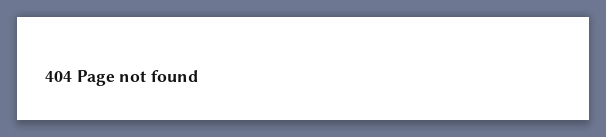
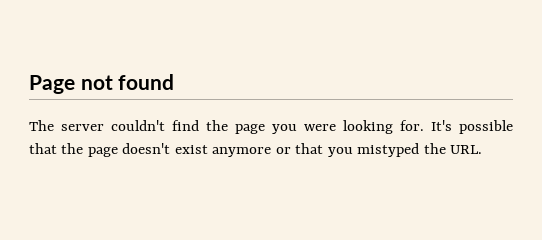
[45,71,72,82] 404 -> (29, 84) none
(199, 76) none -> [29,120,513,134] [29,143,483,157] // The server couldn't find the page you were looking for. It's possible that the page doesn't exist anymore or that you mistyped the URL.

